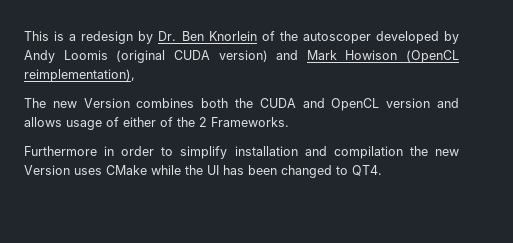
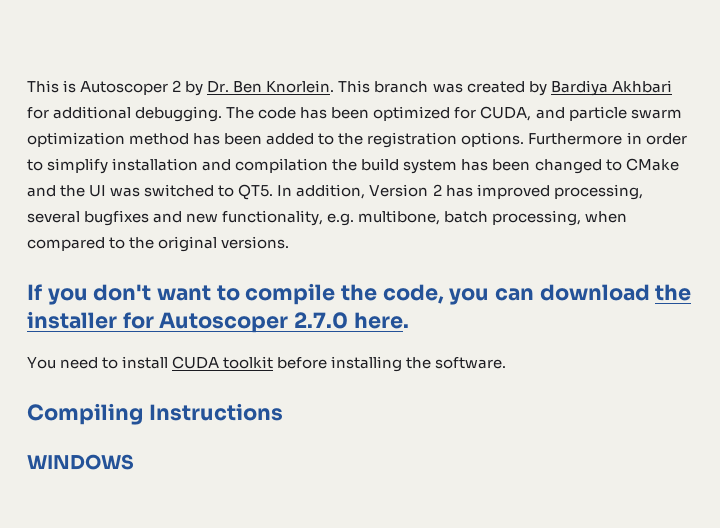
[69,31,134,44] a redesign -> [80,80,182,95] Autoscoper 2
[208,31,459,44] [24,50,459,63] [24,69,135,82] [24,98,460,111] [24,117,289,130] Knorlein of the autoscoper developed by Andy Loomis (original CUDA version) and Mark Howison (OpenCL reimplementation), // The new Version combines both the CUDA and OpenCL version and allows usage of either of the 2 Frameworks. // -> [266,80,672,96] [27,106,682,122] [27,132,525,148] Knorlein. This branch was created by Bardiya Akhbari for additional debugging. The code has been optimized for CUDA, and particle swarm optimization method has been added to the registration options.
[434,149,459,156] [24,165,382,178] new Version uses CMake while the UI has been changed to QT4. -> [361,158,679,174] [27,184,643,200] [27,210,628,226] [27,236,290,252] [27,283,692,305] [27,311,409,333] [27,356,507,372] [27,403,283,425] [27,454,134,470] build system has been changed to CMake and the UI was switched to QT5. In addition, Version 2 has improved processing, several bugfixes and new functionality, e.g. multibone, batch processing, when compared to the original versions. // If you don't want to compile the code, you can download the installer for Autoscoper 2.7.0 here. // You need to install CUDA toolkit before installing the software. // Compiling Instructions // WINDOWS

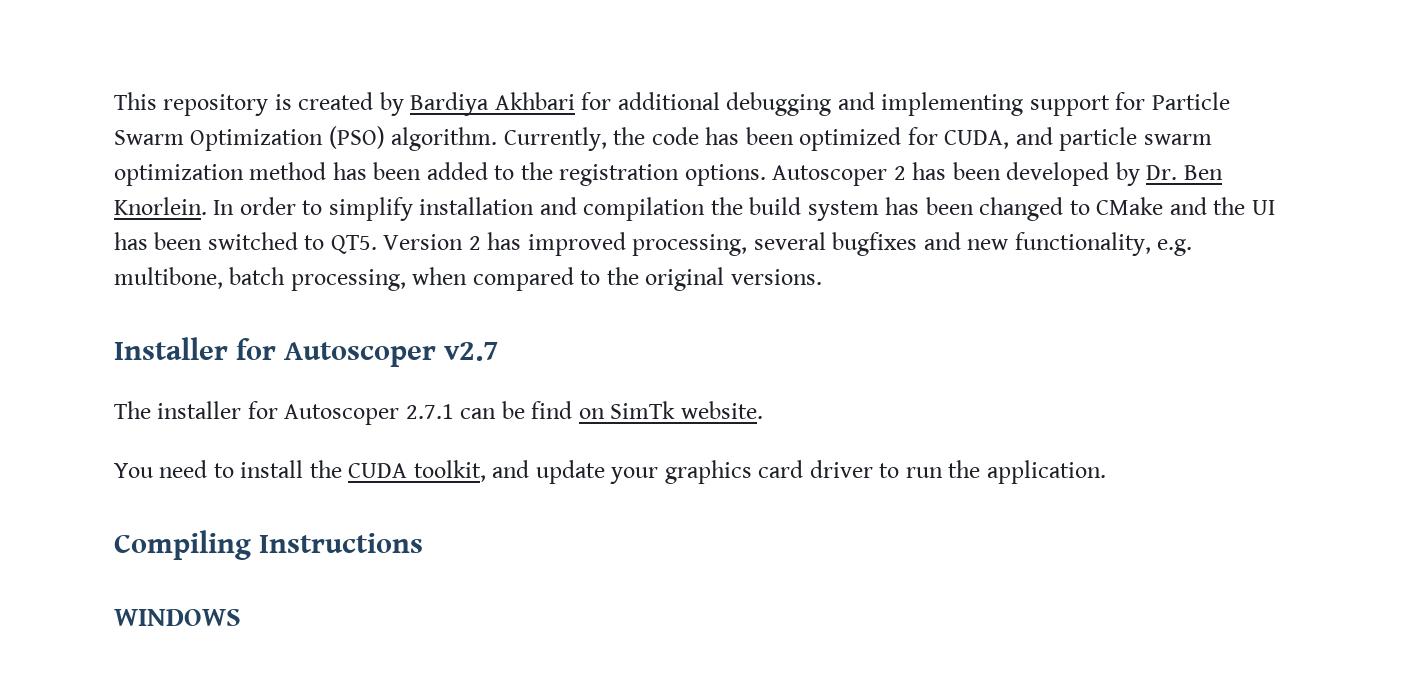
[27,80,463,96] This is Autoscoper 2 by Dr. Ben Knorlein. This branch was -> [114,92,292,116] This repository is
[135,106,255,122] debugging. The -> [726,92,1230,116] [114,126,646,151] debugging and implementing support for Particle Swarm Optimization (PSO) algorithm. Currently, the
[528,132,642,145] Furthermore in -> [772,162,1223,186] [114,197,235,215] Autoscoper 2 has been developed by Dr. Ben Knorlein. In
[110,187,141,197] was -> [114,232,203,250] has been
[277,184,366,199] In addition, -> (377, 244) none
[27,283,692,305] [27,311,409,333] [27,356,507,372] If you don't want to compile the code, you can download the installer for Autoscoper 2.7.0 here. // You need to install CUDA toolkit before installing the software. -> [114,337,500,367] [114,401,763,425] [114,460,1106,484] Installer for Autoscoper v2.7 // The installer for Autoscoper 2.7.1 can be find on SimTk website. // You need to install the CUDA toolkit, and update your graphics card driver to run the application.

